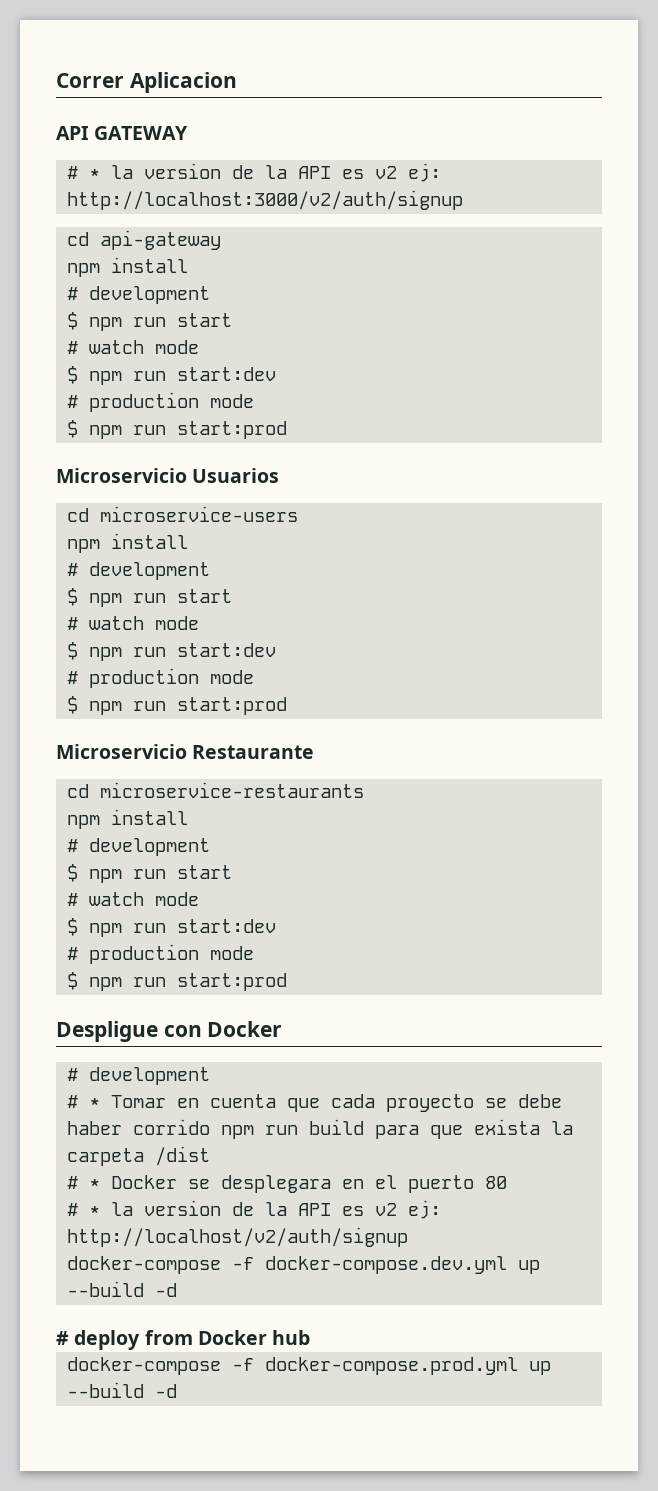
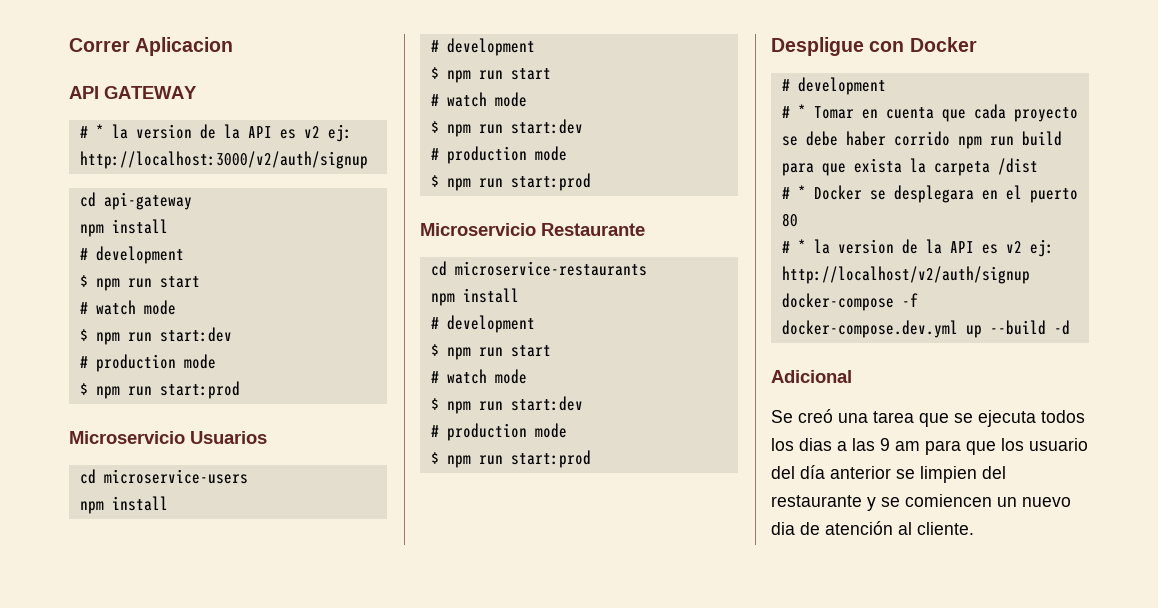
[56,1330,311,1350] [66,1357,551,1375] [66,1382,177,1398] # deploy from Docker hub // docker-compose -f docker-compose.prod.yml up --build -d -> [771,370,852,383] [771,409,1085,427] [771,438,1088,455] [771,465,1006,483] [771,494,1071,511] [771,521,974,535] Adicional // Se creó una tarea que se ejecuta todos los dias a las 9 am para que los usuario del día anterior se limpien del restaurante y se comiencen un nuevo dia de atención al cliente.

